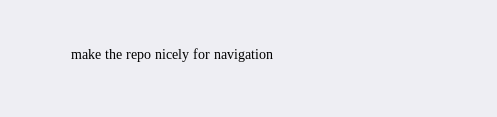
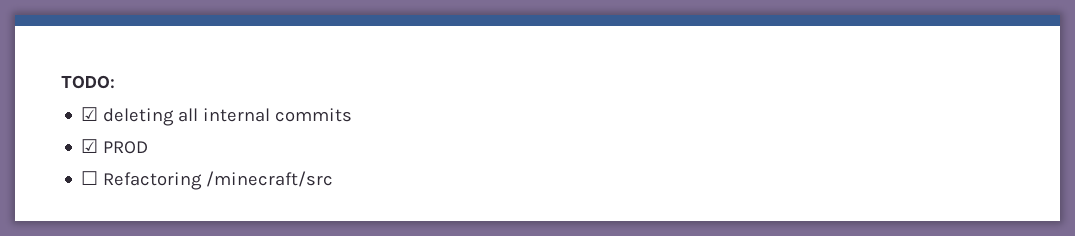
[71,48,273,62] make the repo nicely for navigation -> [61,75,115,89] [81,107,353,126] [81,139,149,154] [81,171,334,190] TODO: // ☑ deleting all internal commits // ☑ PROD // ☐ Refactoring /minecraft/src

